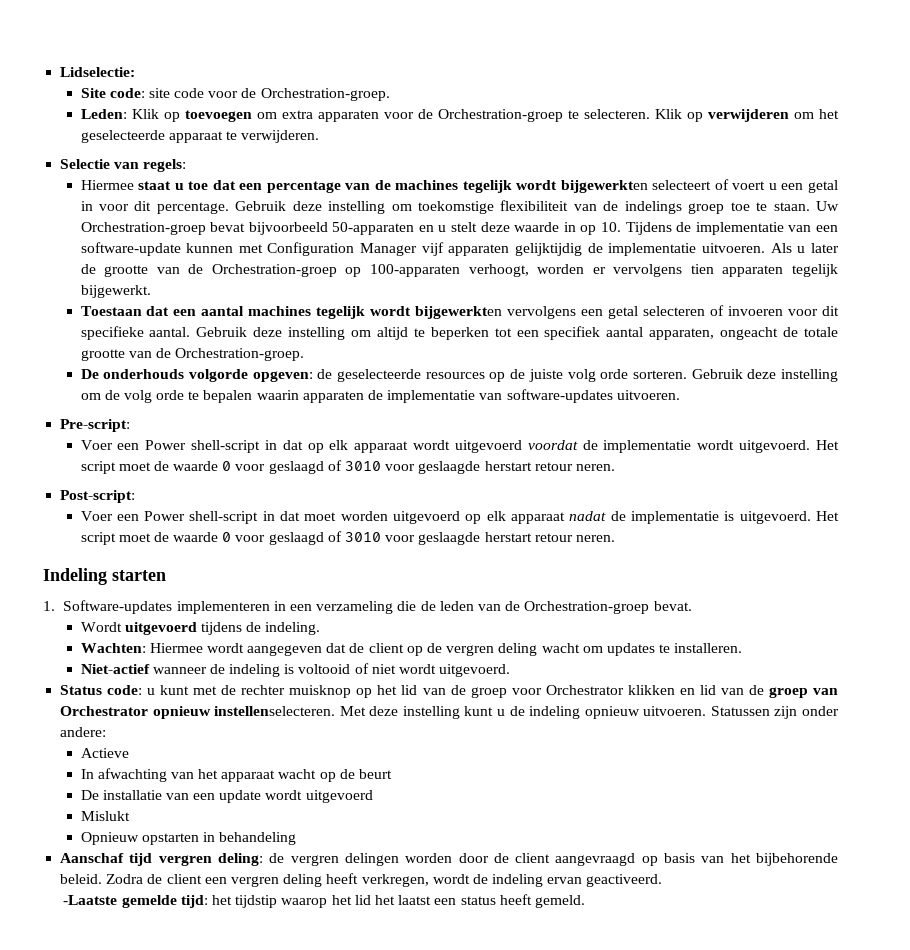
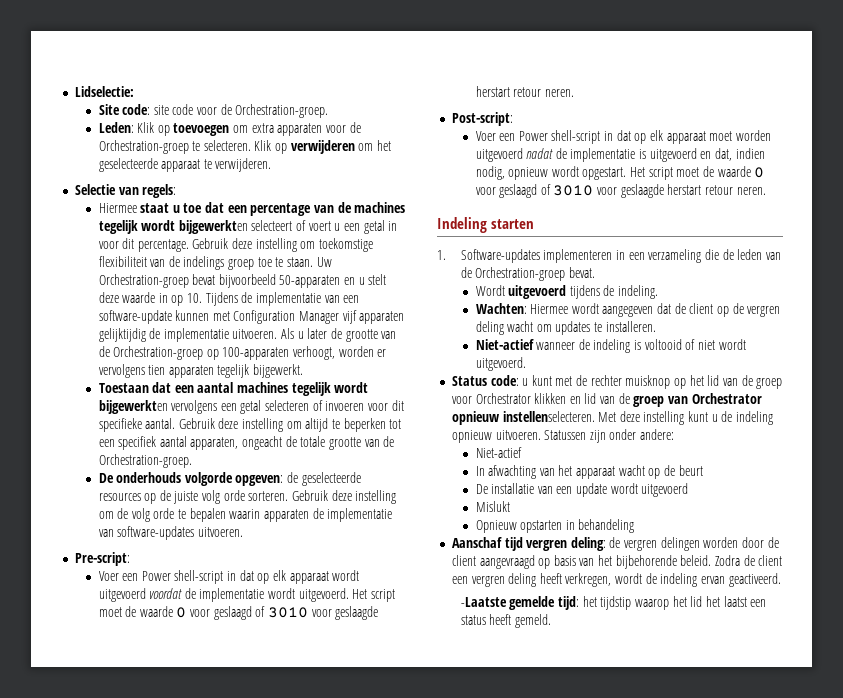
[304,511,811,524] moet worden uitgevoerd op elk apparaat nadat de implementatie is uitgevoerd. -> [634,130,771,144] [475,148,765,162] [475,166,627,180] op elk apparaat moet worden uitgevoerd nadat de implementatie is uitgevoerd en dat, indien nodig, opnieuw wordt opgestart.
[80,748,129,758] Actieve -> [475,447,522,458] Niet-actief

